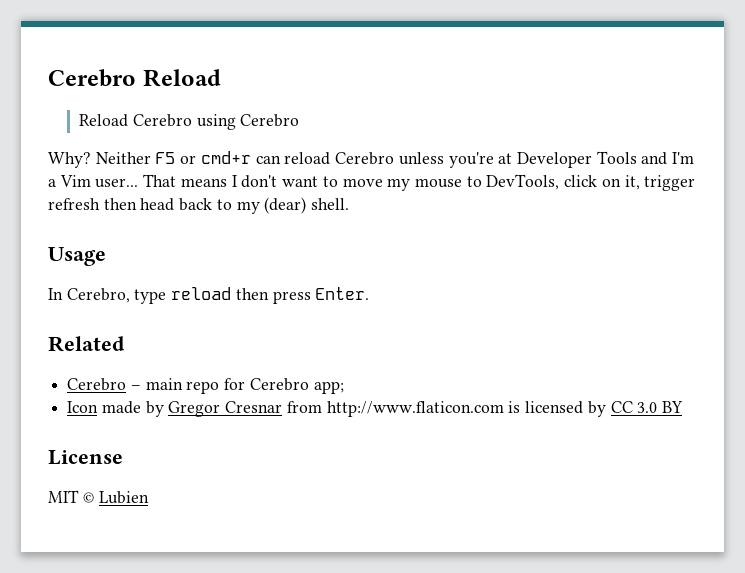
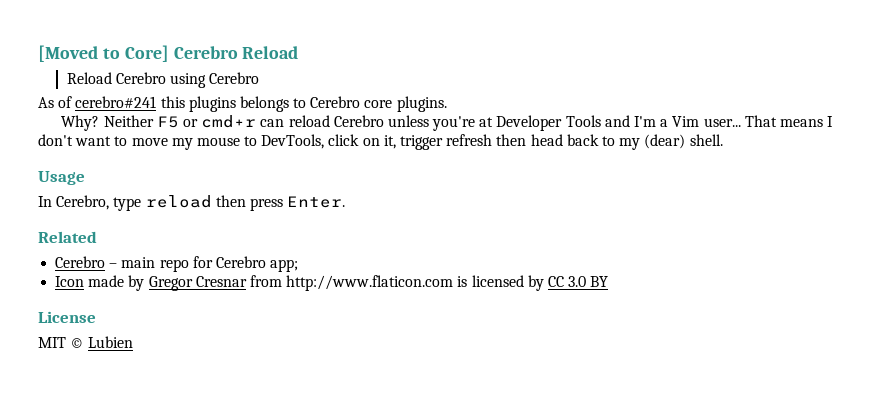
(48, 78) none -> [38,45,169,62] [Moved to Core]
(300, 120) none -> [38,96,447,112] // As of cerebro#241 this plugins belongs to Cerebro core plugins.

